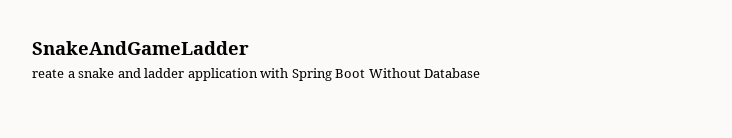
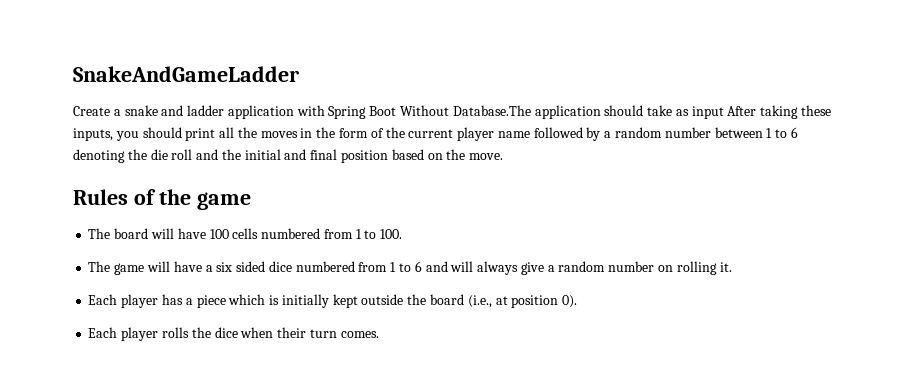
[32,69,64,78] reate -> [73,106,110,116] Create
[424,68,481,78] Database -> [452,105,832,119] [73,127,798,141] [73,149,504,163] [73,189,251,210] [88,228,403,239] [88,261,732,275] [88,294,578,308] [88,327,379,341] Database.The application should take as input After taking these inputs, you should print all the moves in the form of the current player name followed by a random number between 1 to 6 denoting the die roll and the initial and final position based on the move. // Rules of the game // The board will have 100 cells numbered from 1 to 100. // The game will have a six sided dice numbered from 1 to 6 and will always give a random number on rolling it. // Each player has a piece which is initially kept outside the board (i.e., at position 0). // Each player rolls the dice when their turn comes.

